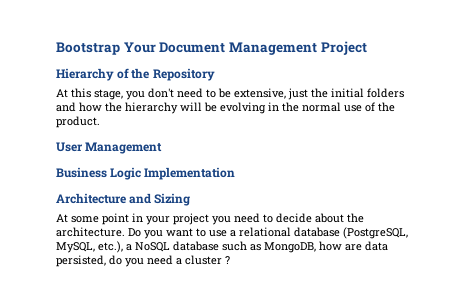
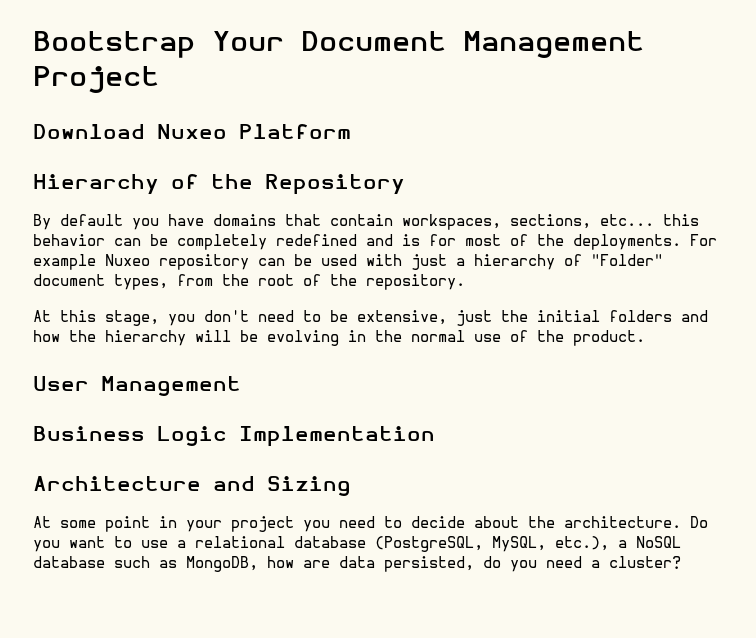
(367, 48) none -> [33,124,351,139] // Download Nuxeo Platform
(215, 74) none -> [33,214,699,230] [33,234,717,250] [33,254,663,270] [33,274,465,290] // By default you have domains that contain workspaces, sections, etc... this behavior can be completely redefined and is for most of the deployments. For example Nuxeo repository can be used with just a hierarchy of "Folder" document types, from the root of the repository.
[185,255,230,265] cluster ? -> [609,556,681,569] cluster?

